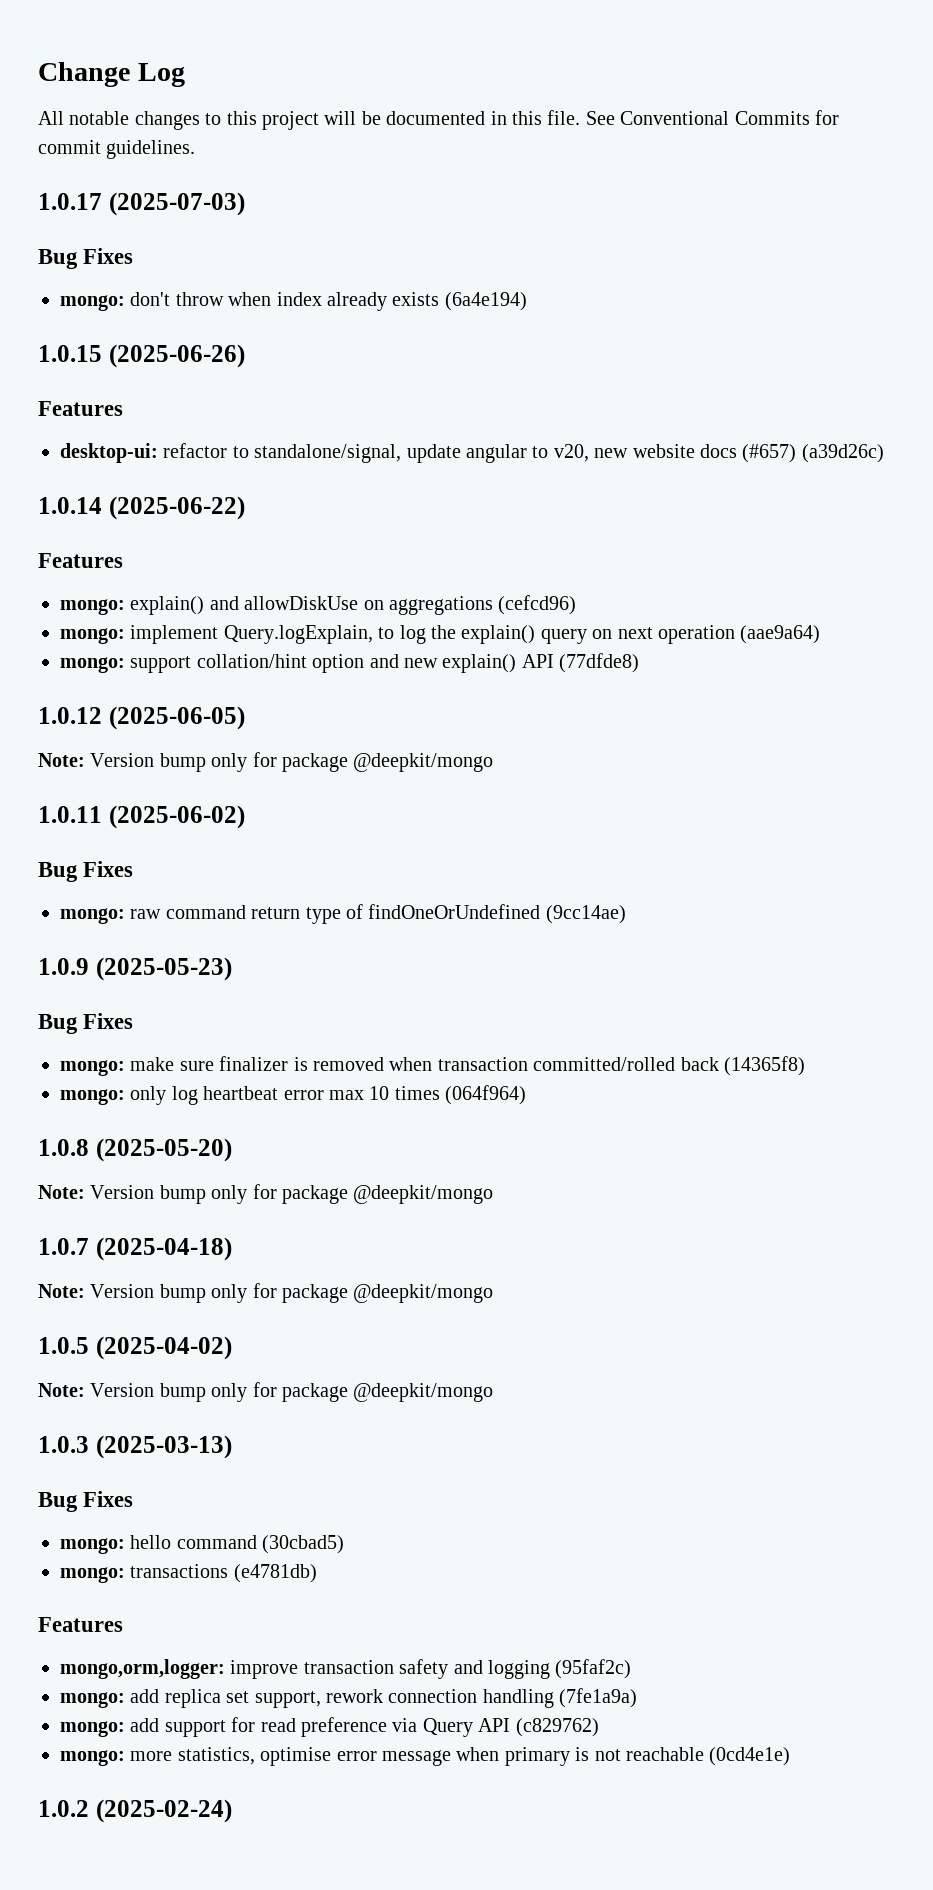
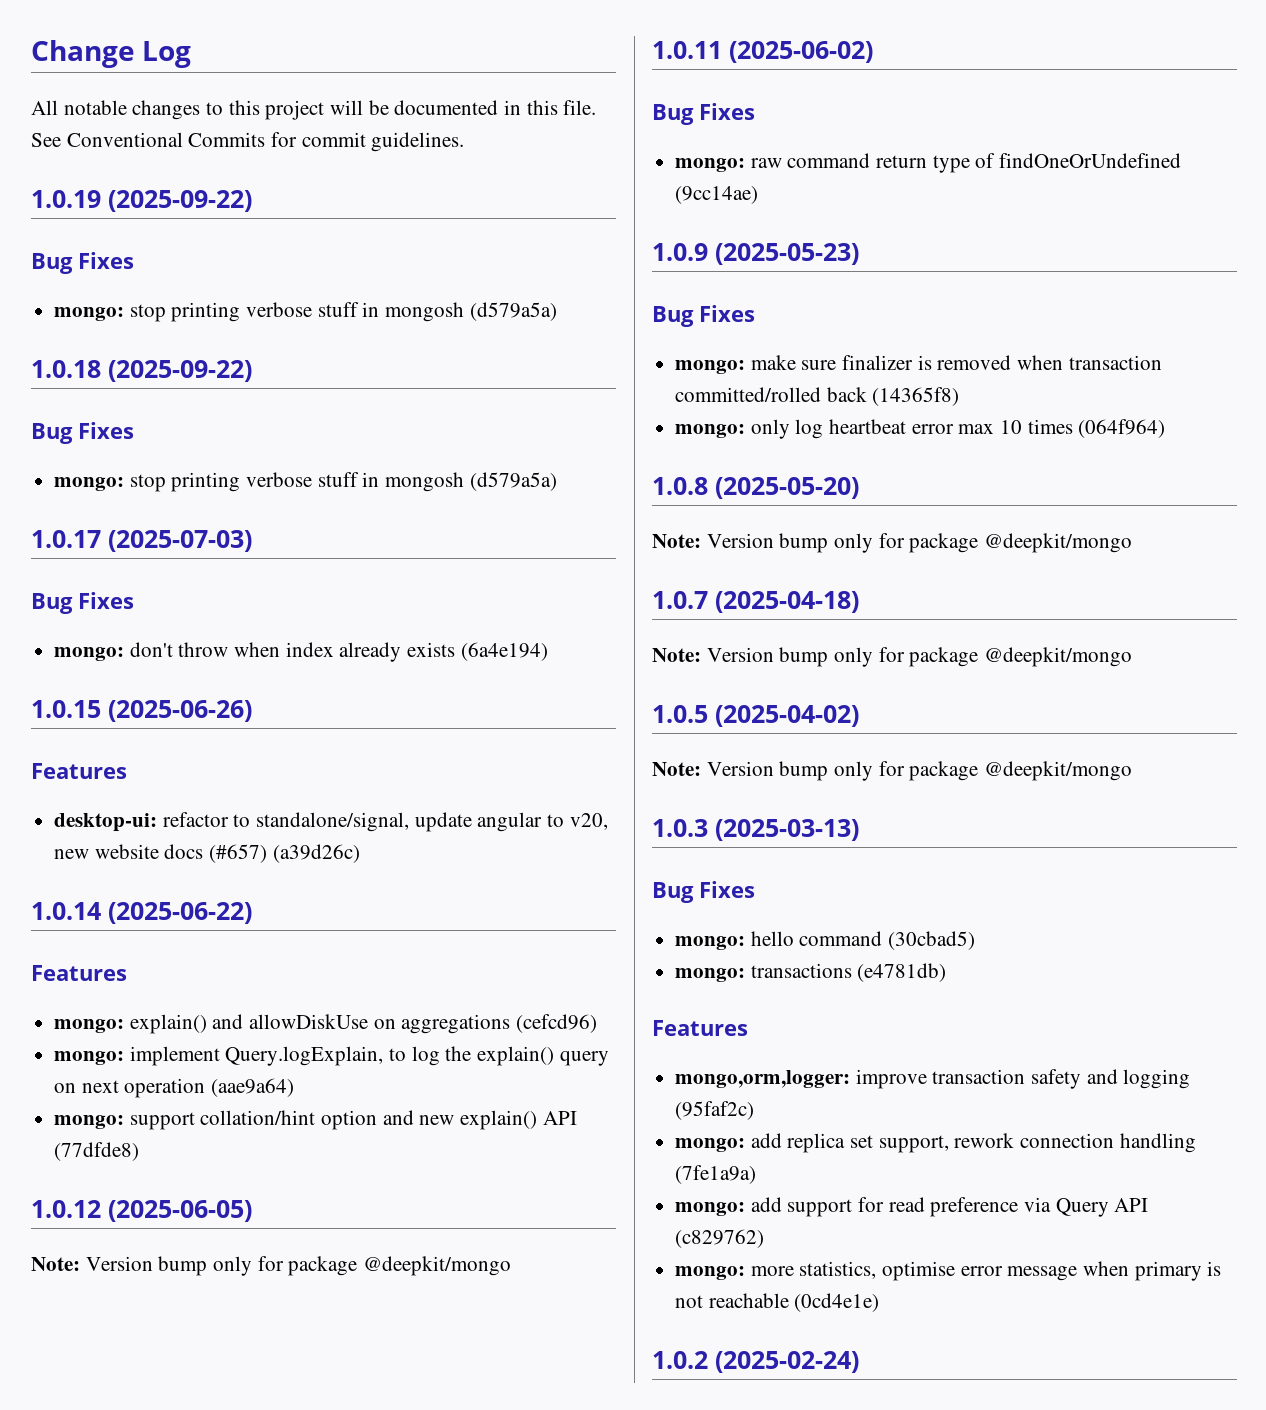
(196, 149) none -> [31,190,252,212] [31,252,134,274] [54,302,557,322] [31,360,252,382] [31,422,134,444] [54,472,557,492] // 1.0.19 (2025-09-22) // Bug Fixes // mongo: stop printing verbose stuff in mongosh (d579a5a) // 1.0.18 (2025-09-22) // Bug Fixes // mongo: stop printing verbose stuff in mongosh (d579a5a)

